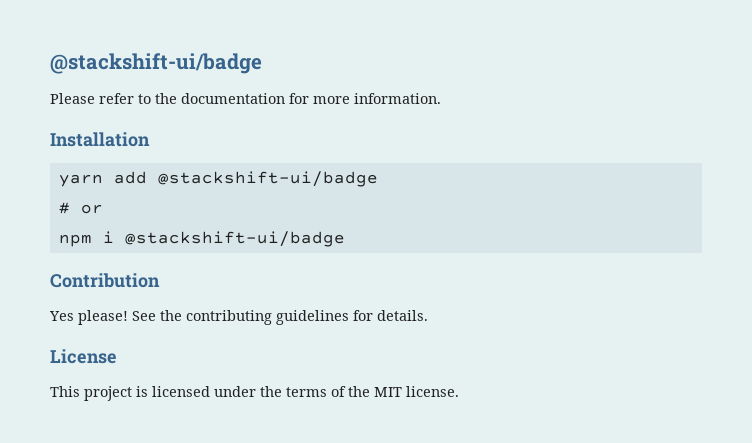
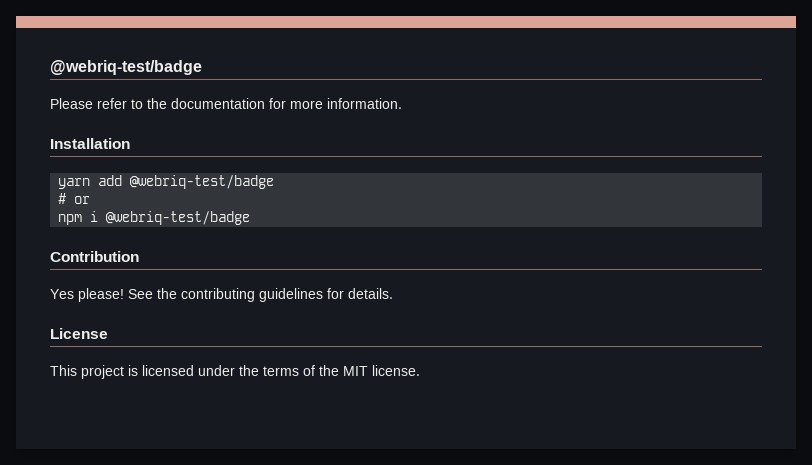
[50,53,262,74] @stackshift-ui/badge -> [50,60,202,75] @webriq-test/badge
[157,171,378,187] @stackshift-ui/badge -> [130,175,275,189] @webriq-test/badge
[124,231,345,247] @stackshift-ui/badge -> [106,211,251,225] @webriq-test/badge

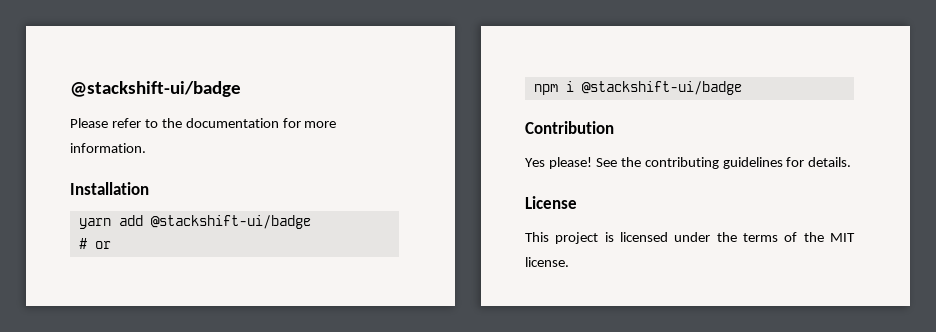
[50,60,202,75] @webriq-test/badge -> [70,81,241,97] @stackshift-ui/badge
[130,175,275,189] @webriq-test/badge -> [150,215,311,229] @stackshift-ui/badge
[106,211,251,225] @webriq-test/badge -> [581,81,742,95] @stackshift-ui/badge

